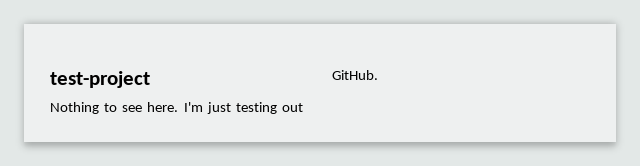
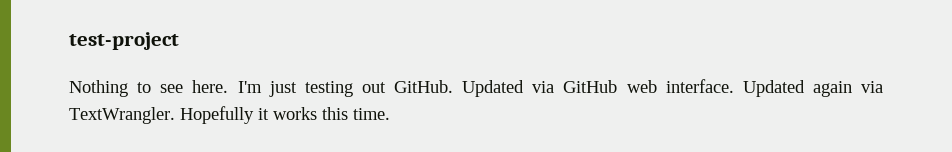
(378, 75) none -> [462,79,883,97] [69,106,390,124] Updated via GitHub web interface. Updated again via TextWrangler. Hopefully it works this time.

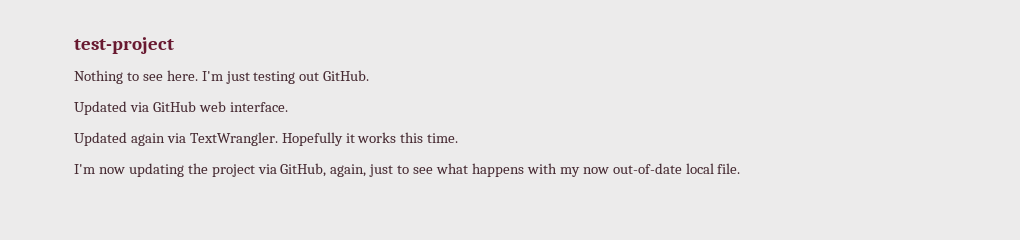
(453, 86) none -> (370, 75) //
(734, 86) none -> (288, 107) //
(390, 114) none -> [74,163,741,177] // I'm now updating the project via GitHub, again, just to see what happens with my now out-of-date local file.

